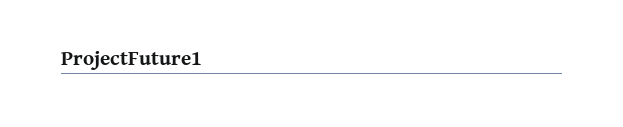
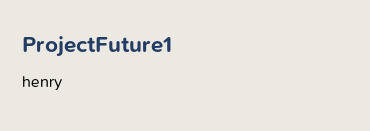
(202, 60) none -> [22,76,62,91] // henry

